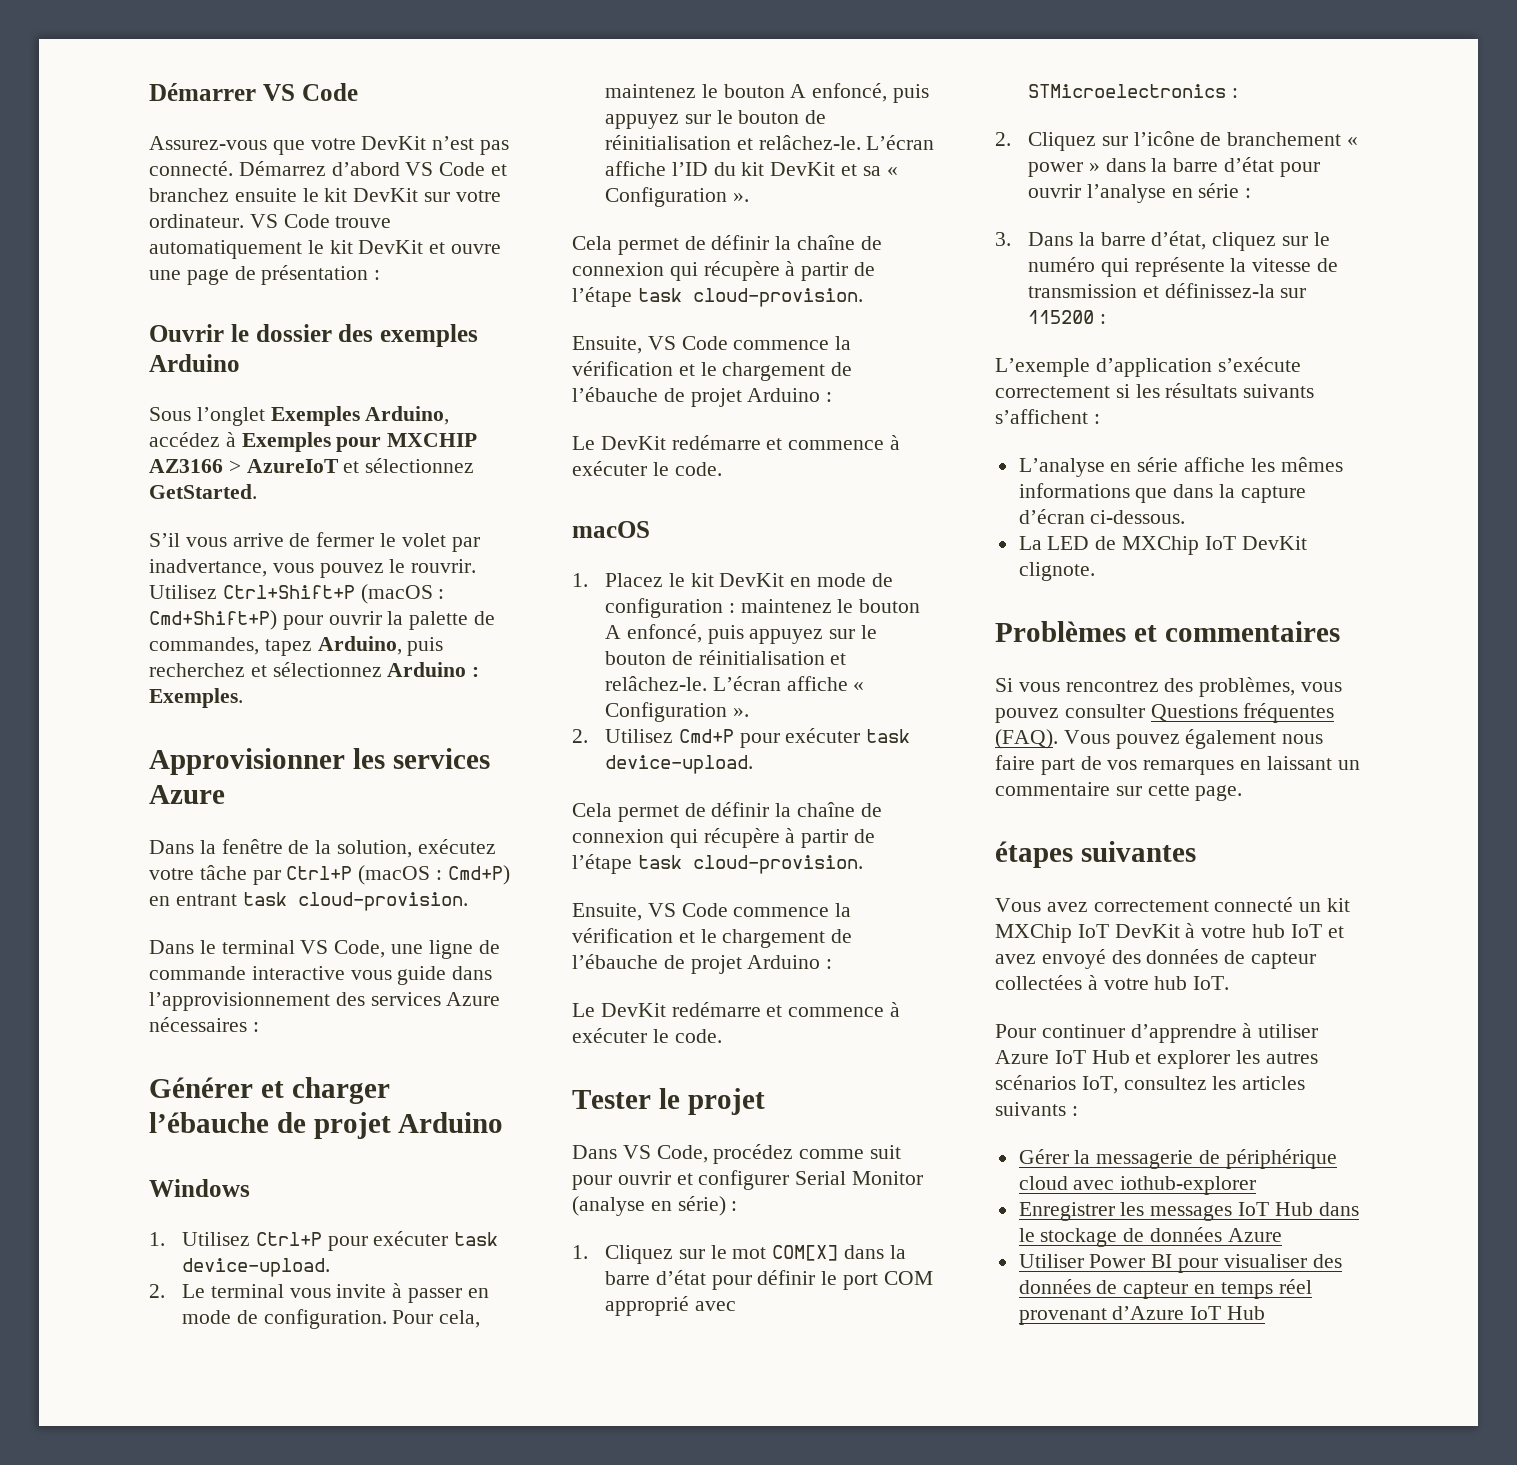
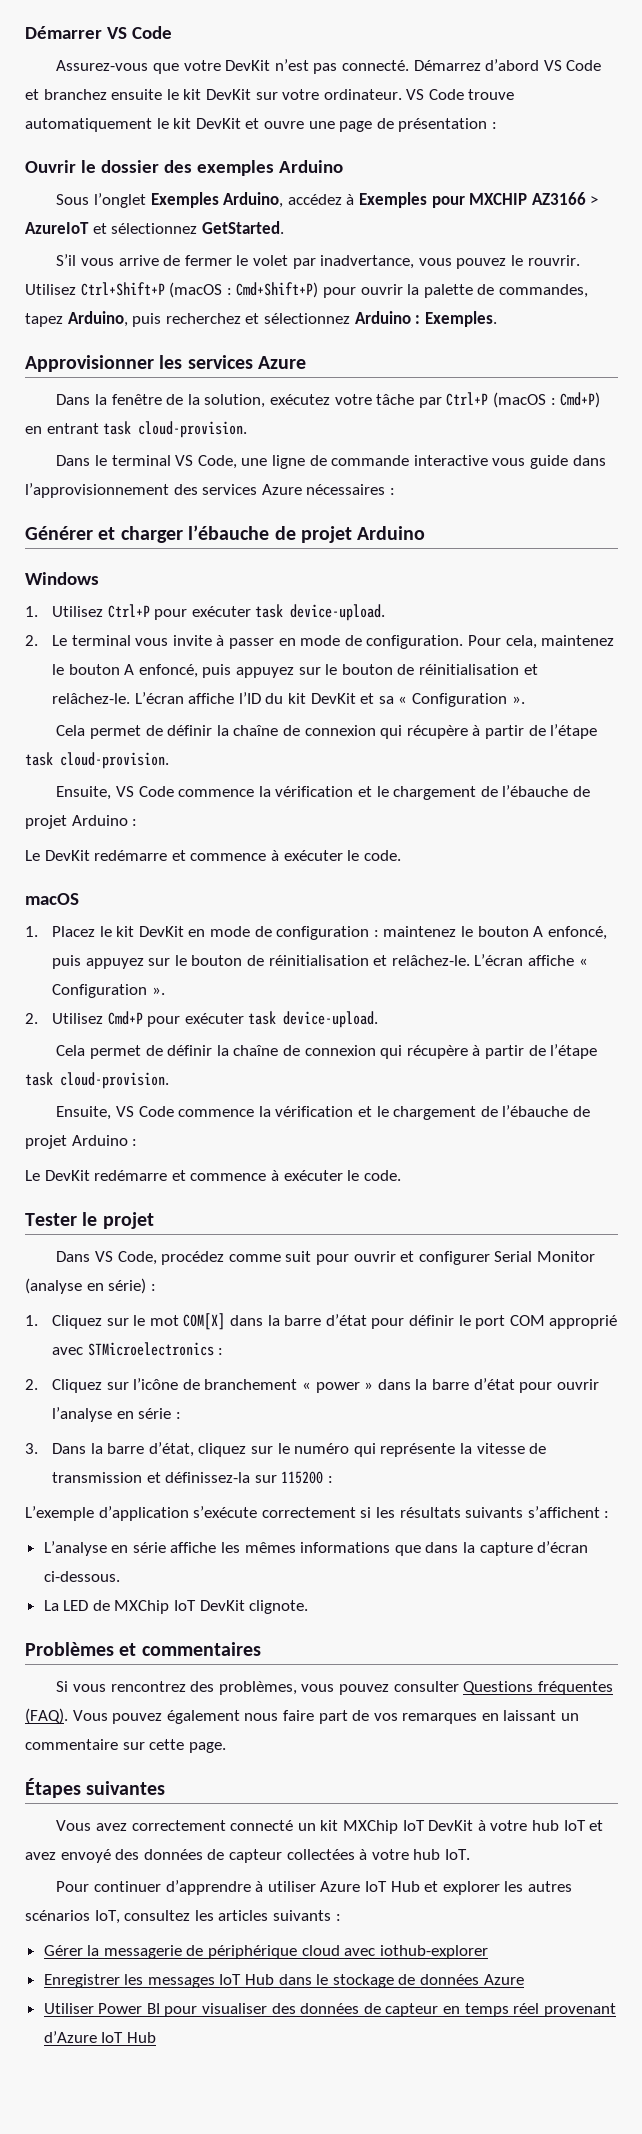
[995,841,1073,868] étapes -> [25,1778,81,1798] Étapes

